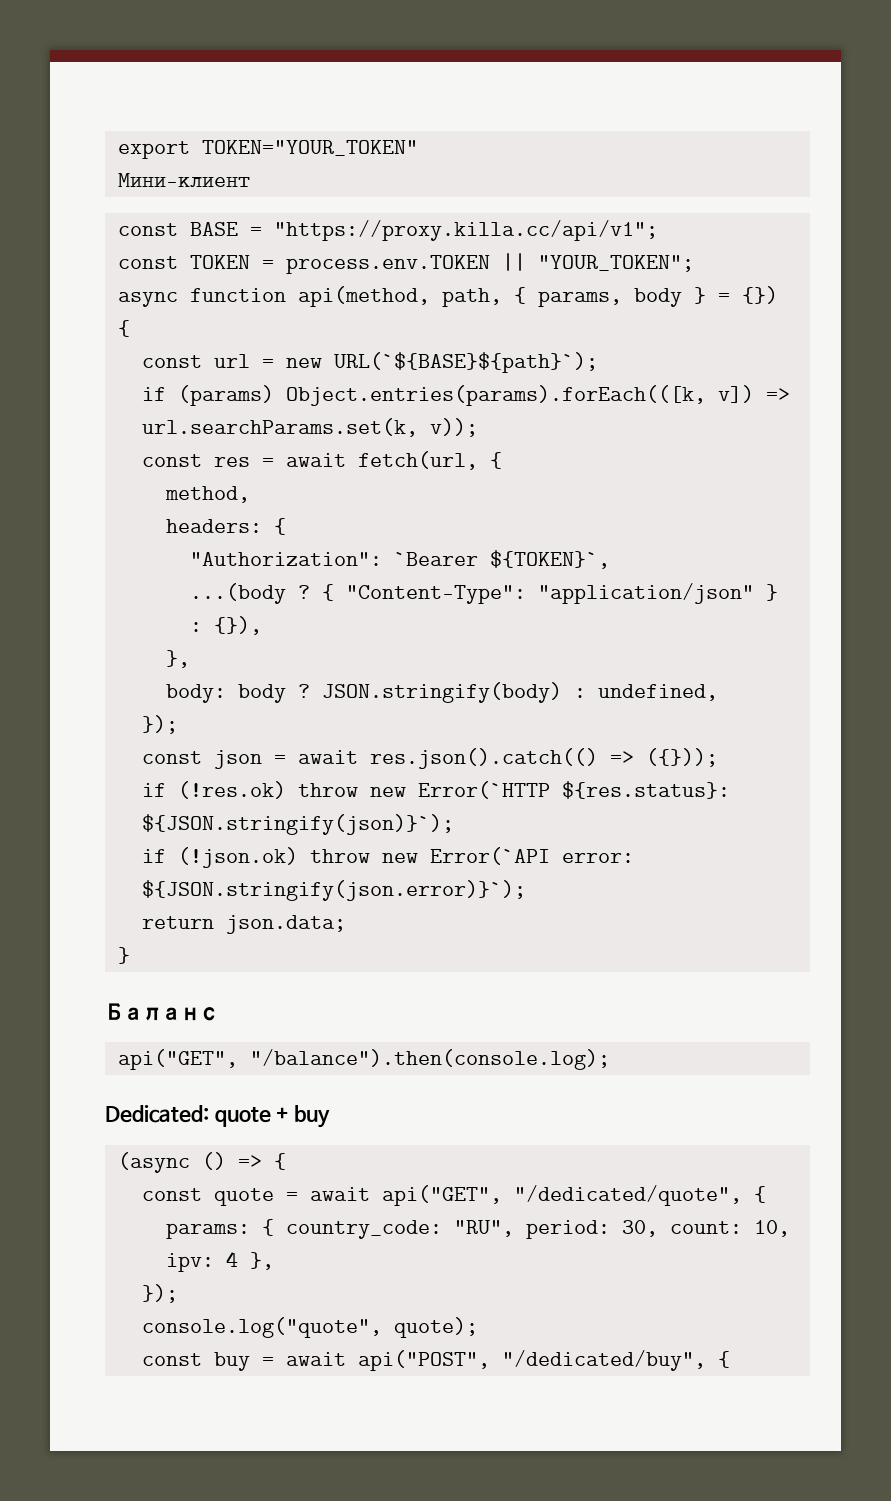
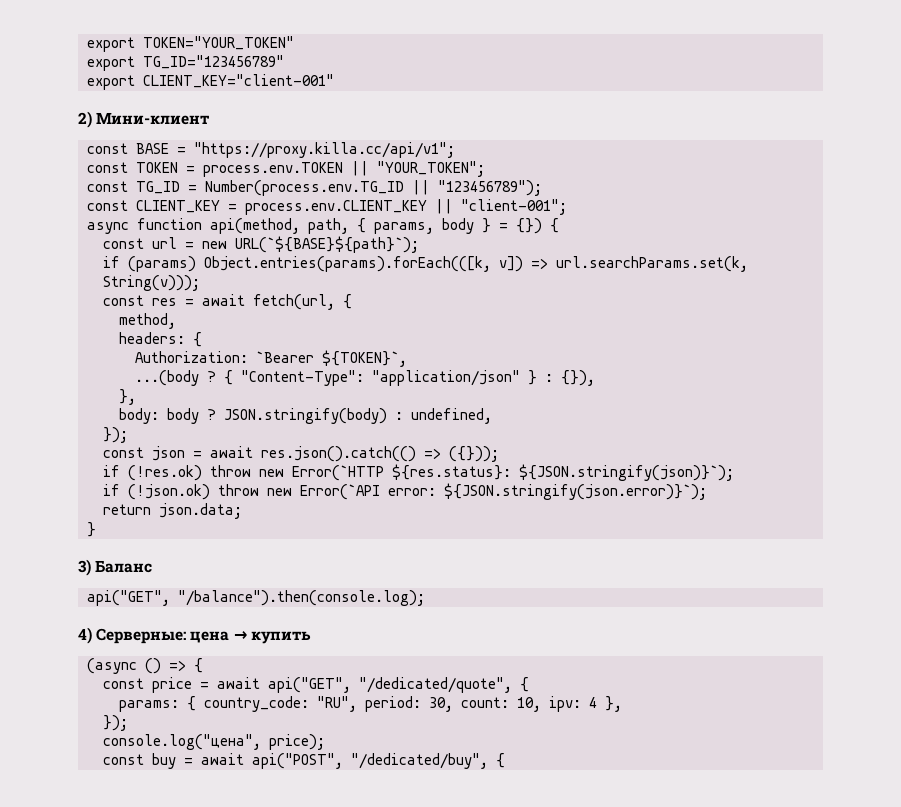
(418, 148) none -> [86,55,284,71] [86,74,334,90] [78,111,92,128] export TG_ID="123456789" // export CLIENT_KEY="client-001" // 2)
(694, 263) none -> [86,180,542,196] [86,199,567,215] // const TG_ID = Number(process.env.TG_ID || "123456789"); // const CLIENT_KEY = process.env.CLIENT_KEY || "client-001";
[429,418,478,437] v)); -> [102,275,200,291] String(v)));
[189,552,382,566] "Authorization": -> [134,351,248,363] Authorization:
(130, 955) none -> [78,559,91,576] 3)
[105,1105,330,1128] Dedicated: quote + buy -> [78,627,311,644] 4) Серверные: цена → купить
[213,1188,274,1206] quote -> [151,677,192,693] price
[141,1317,478,1338] console.log("quote", quote); -> [102,734,325,750] console.log("цена", price);

